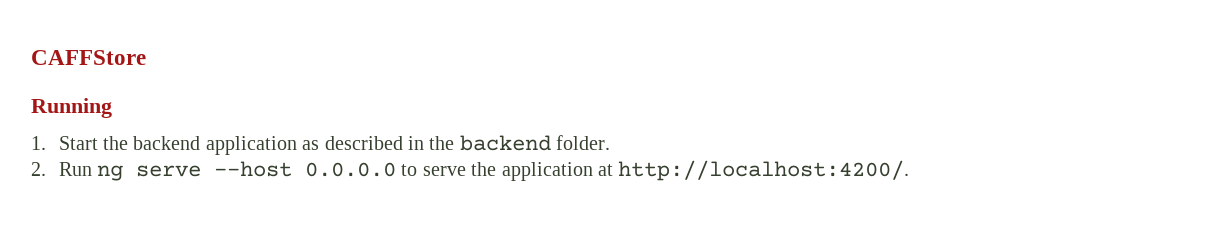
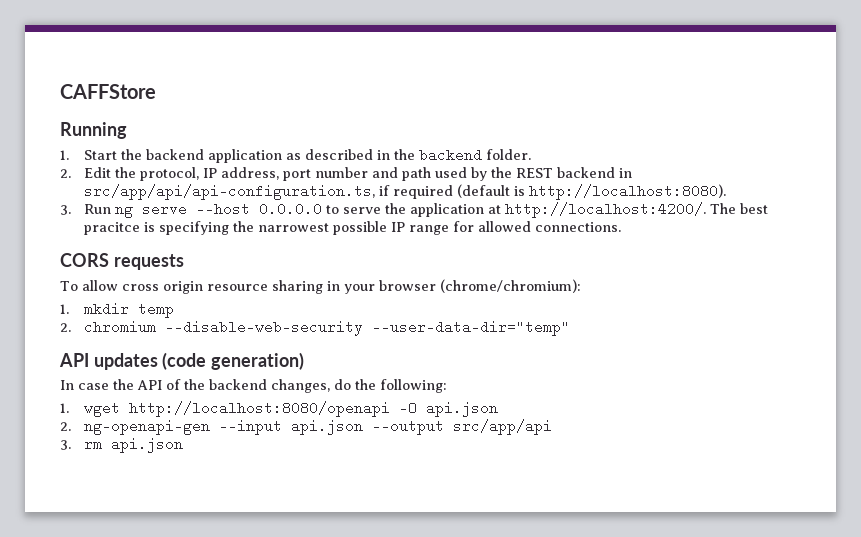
(46, 169) none -> [84,167,633,181] [84,184,727,200] [60,205,71,215] Edit the protocol, IP address, port number and path used by the REST backend in src/app/api/api-configuration.ts, if required (default is http://localhost:8080). // 3.
(910, 170) none -> [710,203,769,214] [84,221,622,235] [60,253,184,270] [60,279,581,294] [60,302,175,318] [60,320,571,336] [59,352,305,370] [60,379,447,393] [60,401,499,417] [60,419,553,435] [60,437,184,453] The best pracitce is specifying the narrowest possible IP range for allowed connections. // CORS requests // To allow cross origin resource sharing in your browser (chrome/chromium): // 1. mkdir temp // 2. chromium --disable-web-security --user-data-dir="temp" // API updates (code generation) // In case the API of the backend changes, do the following: // 1. wget http://localhost:8080/openapi -O api.json // 2. ng-openapi-gen --input api.json --output src/app/api // 3. rm api.json

